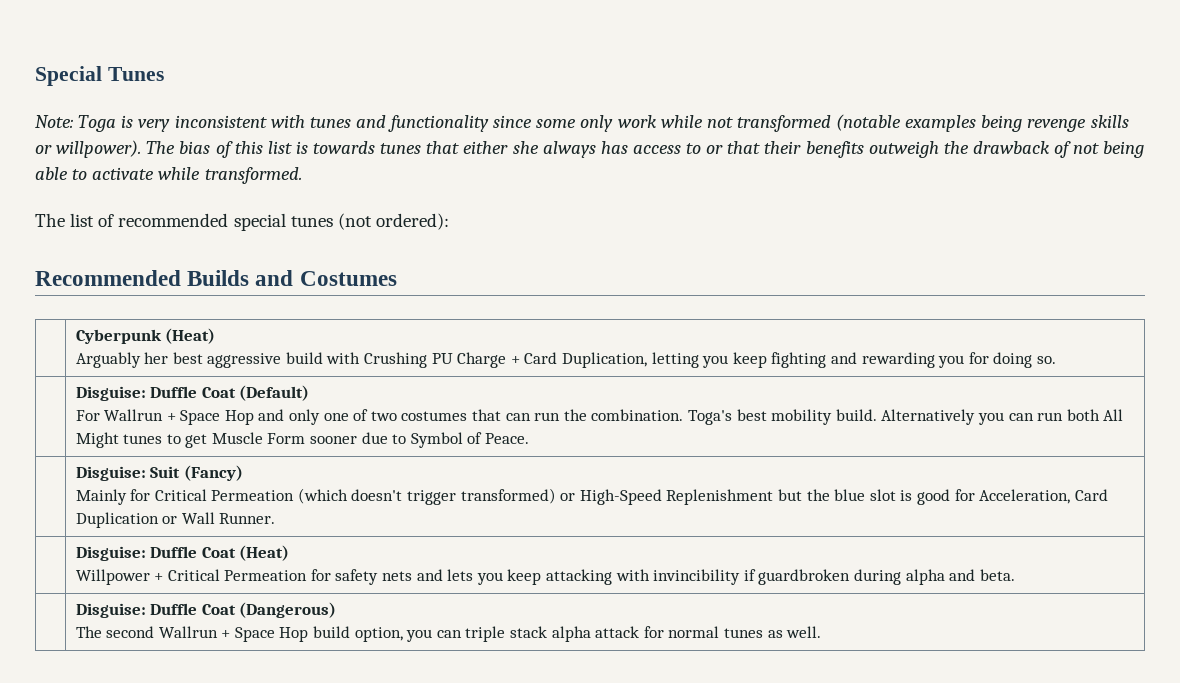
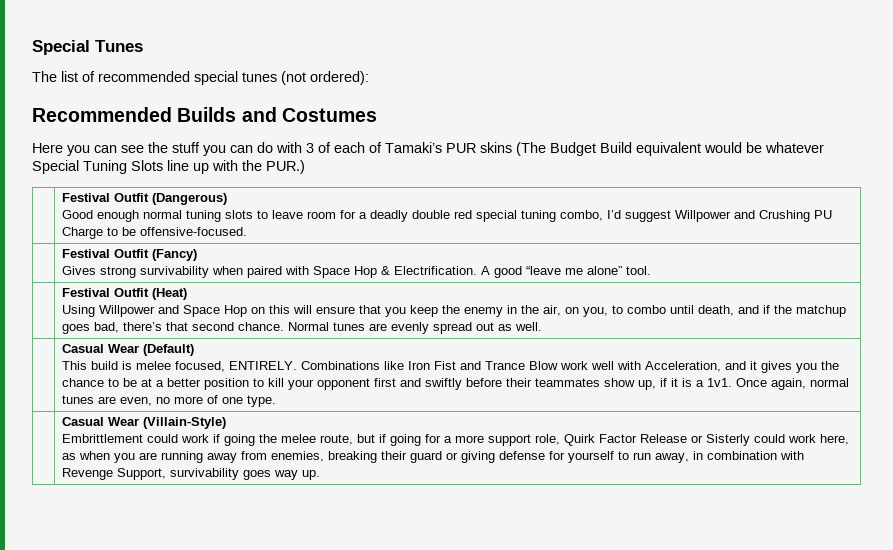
[35,114,1129,132] [35,140,1145,158] [35,167,302,184] // Note: Toga is very inconsistent with tunes and functionality since some only work while not transformed (notable examples being revenge skills or willpower). The bias of this list is towards tunes that either she always has access to or that their benefits outweigh the drawback of not being able to activate while transformed. -> (143, 46) none
[75,328,216,344] [75,352,1056,368] [75,385,310,401] [75,409,1124,425] [75,432,530,448] [75,465,243,481] [75,488,1108,505] [75,512,276,528] [75,545,290,561] [75,569,1015,585] [75,602,337,618] [75,626,822,642] // | Cyberpunk (Heat) // Arguably her best aggressive build with Crushing PU Charge + Card Duplication, letting you keep fighting and rewarding you for doing so. // | Disguise: Duffle Coat (Default) // For Wallrun + Space Hop and only one of two costumes that can run the combination. Toga's best mobility build. Alternatively you can run both All Might tunes to get Muscle Form sooner due to Symbol of Peace. // | Disguise: Suit (Fancy) // Mainly for Critical Permeation (which doesn't trigger transformed) or High-Speed Replenishment but the blue slot is good for Acceleration, Card Duplication or Wall Runner. // | Disguise: Duffle Coat (Heat) // Willpower + Critical Permeation for safety nets and lets you keep attacking with invincibility if guardbroken during alpha and beta. // | Disguise: Duffle Coat (Dangerous) // The second Wallrun + Space Hop build option, you can triple stack alpha attack for normal tunes as well. -> [32,142,824,156] [32,160,305,174] [61,193,227,205] [61,210,832,222] [61,227,247,239] [61,249,197,261] [61,266,651,278] [61,288,187,300] [61,305,846,317] [61,322,542,334] [61,344,194,356] [61,361,839,373] [61,378,849,390] [61,395,276,407] [61,417,226,429] [61,434,849,446] [61,451,804,463] [61,468,320,480] // Here you can see the stuff you can do with 3 of each of Tamaki’s PUR skins (The Budget Build equivalent would be whatever Special Tuning Slots line up with the PUR.) // | Festival Outfit (Dangerous) // Good enough normal tuning slots to leave room for a deadly double red special tuning combo, I’d suggest Willpower and Crushing PU Charge to be offensive-focused. // | Festival Outfit (Fancy) // Gives strong survivability when paired with Space Hop & Electrification. A good “leave me alone” tool. // | Festival Outfit (Heat) // Using Willpower and Space Hop on this will ensure that you keep the enemy in the air, on you, to combo until death, and if the matchup goes bad, there’s that second chance. Normal tunes are evenly spread out as well. // | Casual Wear (Default) // This build is melee focused, ENTIRELY. Combinations like Iron Fist and Trance Blow work well with Acceleration, and it gives you the chance to be at a better position to kill your opponent first and swiftly before their teammates show up, if it is a 1v1. Once again, normal tunes are even, no more of one type. // | Casual Wear (Villain-Style) // Embrittlement could work if going the melee route, but if going for a more support role, Quirk Factor Release or Sisterly could work here, as when you are running away from enemies, breaking their guard or giving defense for yourself to run away, in combination with Revenge Support, survivability goes way up.

